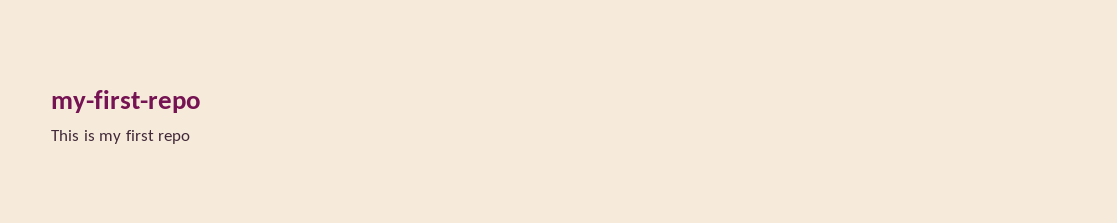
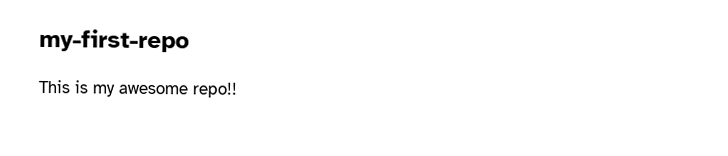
[125,130,191,144] first repo -> [118,82,237,98] awesome repo!!

